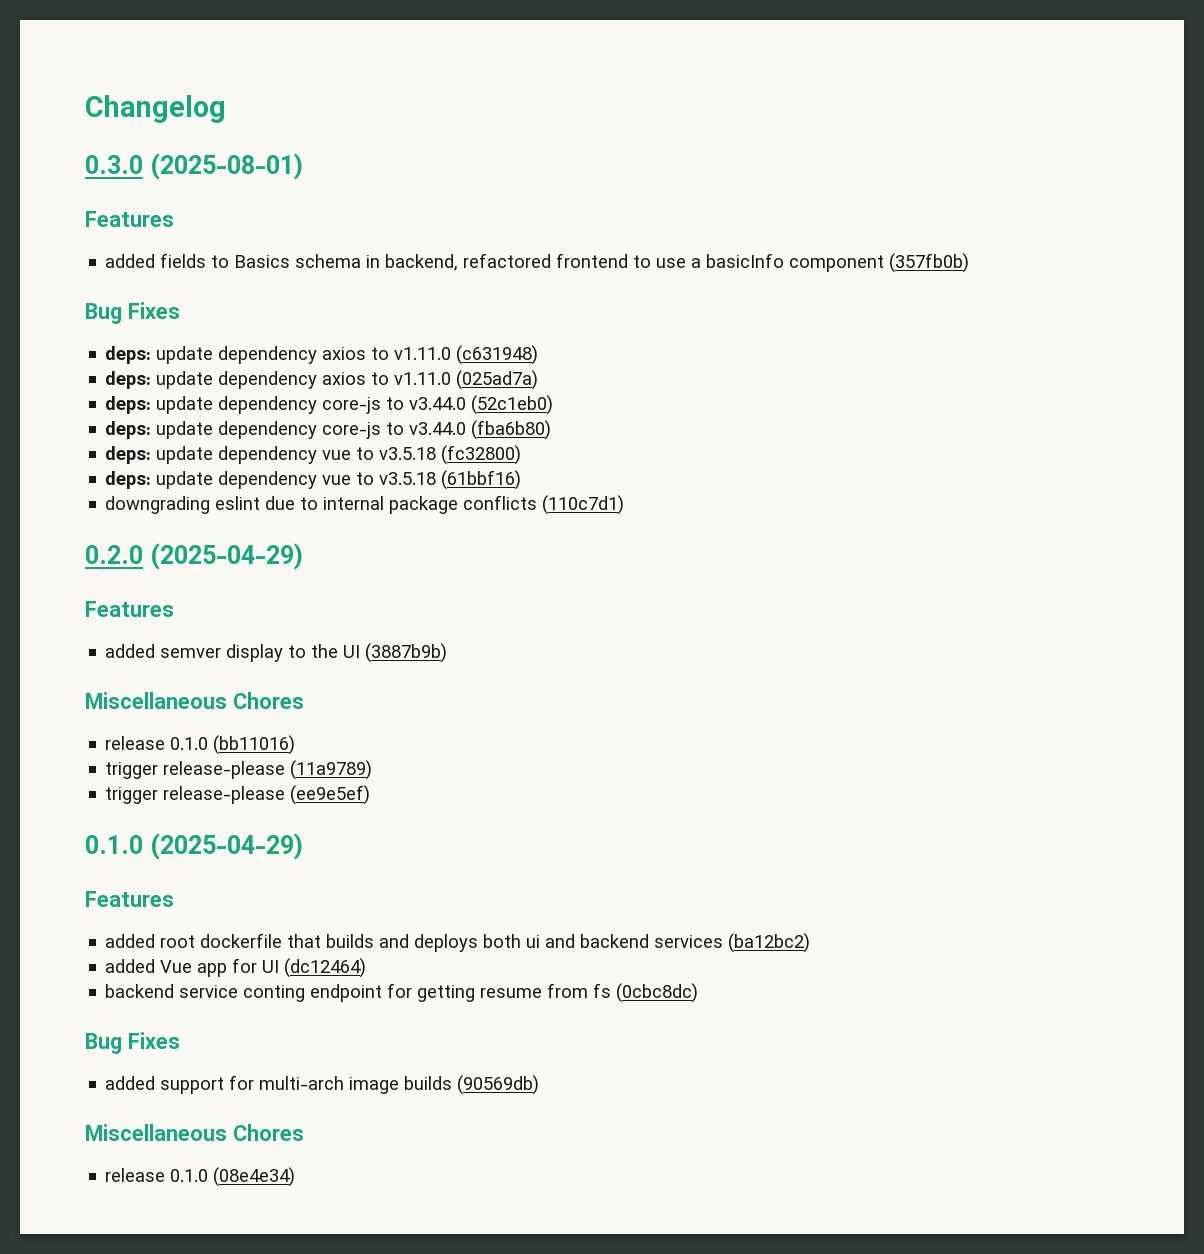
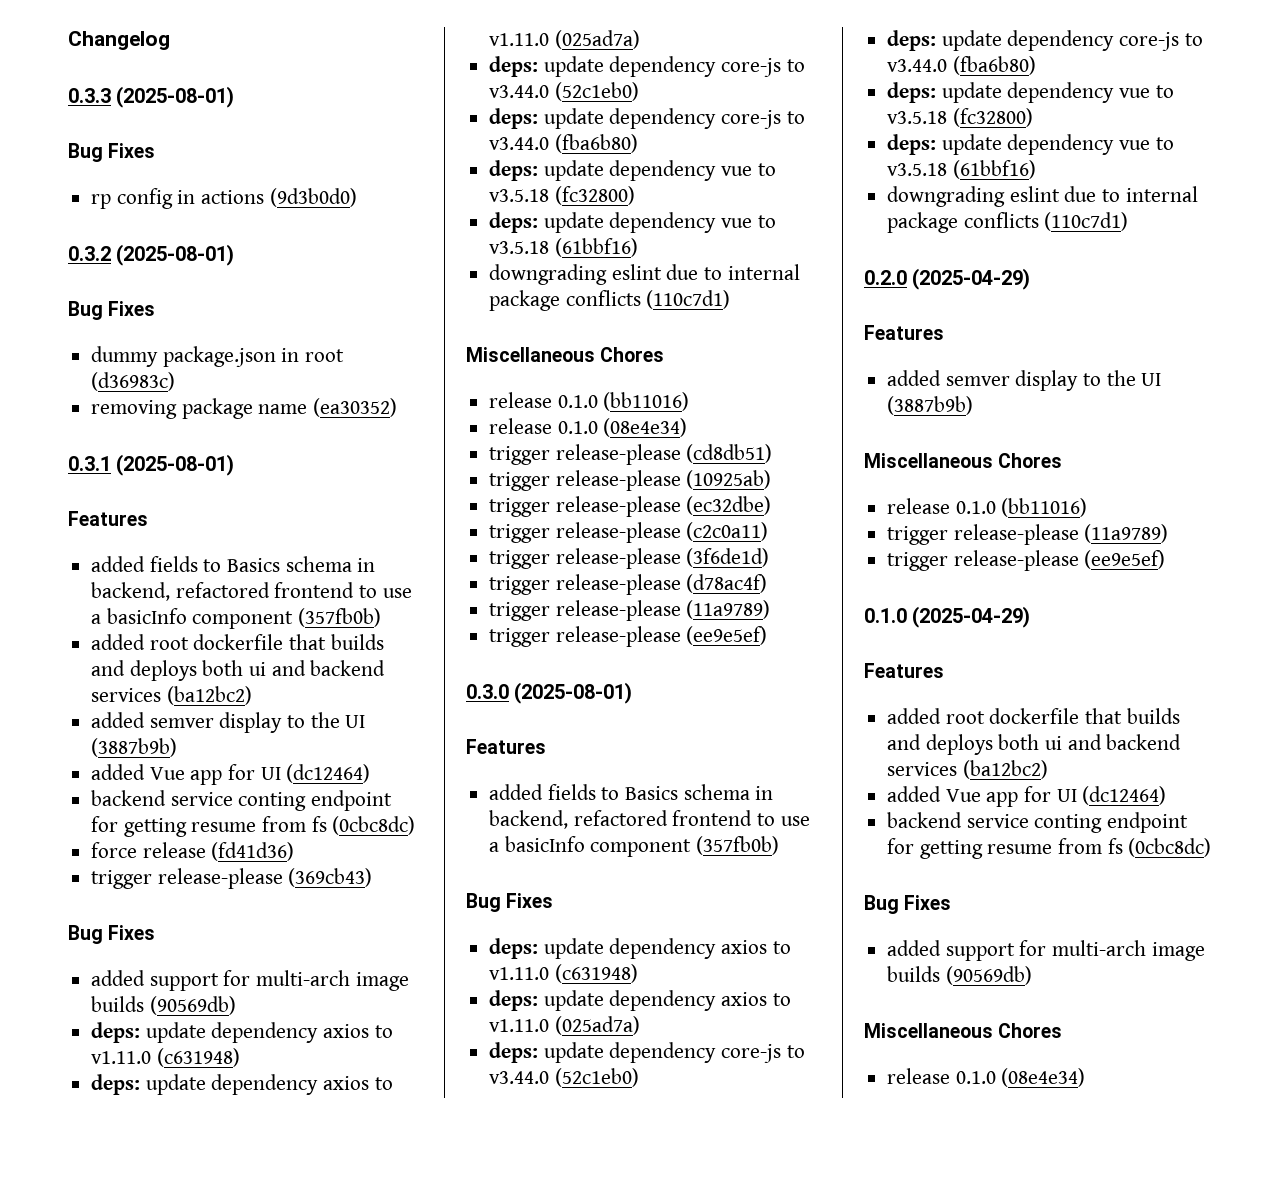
(226, 109) none -> [68,86,235,108] [68,143,156,162] [91,188,357,209] [68,244,235,266] [68,301,156,320] [91,346,345,367] [91,372,176,391] [91,398,398,419] [68,454,235,476] [68,511,148,526] [91,556,376,572] [91,582,412,601] [91,608,382,629] [91,634,384,650] [91,660,386,681] [91,686,252,705] [91,712,366,733] [91,738,178,757] [91,764,371,785] [91,790,393,811] [91,816,416,837] [91,842,295,861] [91,868,373,889] [68,925,156,944] [91,970,409,991] [91,996,236,1015] [91,1022,393,1043] [91,1048,240,1067] [91,1074,393,1095] [489,30,640,49] [489,56,805,77] [489,82,639,101] [489,108,805,129] [489,134,638,153] [489,160,776,181] [489,186,635,205] [489,212,776,233] [489,238,638,257] [489,264,800,285] [489,290,731,311] [466,347,665,362] [489,392,690,411] [489,418,688,437] [489,444,773,465] [489,470,772,491] [489,496,772,517] [489,522,769,543] [489,548,770,569] [489,574,768,595] [489,600,771,621] [489,626,768,647] // 0.3.3 (2025-08-01) // Bug Fixes // rp config in actions (9d3b0d0) // 0.3.2 (2025-08-01) // Bug Fixes // dummy package.json in root (d36983c) // removing package name (ea30352) // 0.3.1 (2025-08-01) // Features // added fields to Basics schema in backend, refactored frontend to use a basicInfo component (357fb0b) // added root dockerfile that builds and deploys both ui and backend services (ba12bc2) // added semver display to the UI (3887b9b) // added Vue app for UI (dc12464) // backend service conting endpoint for getting resume from fs (0cbc8dc) // force release (fd41d36) // trigger release-please (369cb43) // Bug Fixes // added support for multi-arch image builds (90569db) // deps: update dependency axios to v1.11.0 (c631948) // deps: update dependency axios to v1.11.0 (025ad7a) // deps: update dependency core-js to v3.44.0 (52c1eb0) // deps: update dependency core-js to v3.44.0 (fba6b80) // deps: update dependency vue to v3.5.18 (fc32800) // deps: update dependency vue to v3.5.18 (61bbf16) // downgrading eslint due to internal package conflicts (110c7d1) // Miscellaneous Chores // release 0.1.0 (bb11016) // release 0.1.0 (08e4e34) // trigger release-please (cd8db51) // trigger release-please (10925ab) // trigger release-please (ec32dbe) // trigger release-please (c2c0a11) // trigger release-please (3f6de1d) // trigger release-please (d78ac4f) // trigger release-please (11a9789) // trigger release-please (ee9e5ef)

